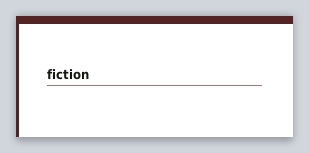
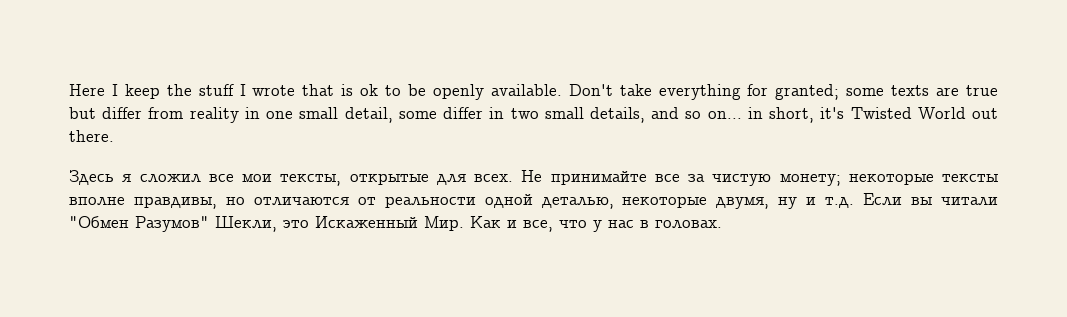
[47,69,89,80] fiction -> [69,84,998,100] [69,107,999,123] [69,130,114,142] [69,170,998,186] [69,193,998,209] [69,216,722,232] Here I keep the stuff I wrote that is ok to be openly available. Don't take everything for granted; some texts are true but differ from reality in one small detail, some differ in two small details, and so on... in short, it's Twisted World out there. // Здесь я сложил все мои тексты, открытые для всех. Не принимайте все за чистую монету; некоторые тексты вполне правдивы, но отличаются от реальности одной деталью, некоторые двумя, ну и т.д. Если вы читали "Обмен Разумов" Шекли, это Искаженный Мир. Как и все, что у нас в головах.

